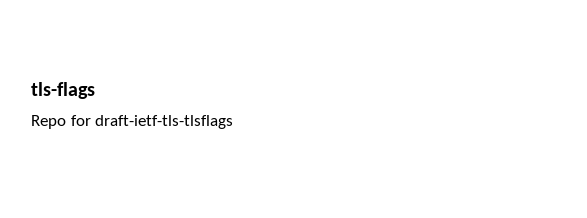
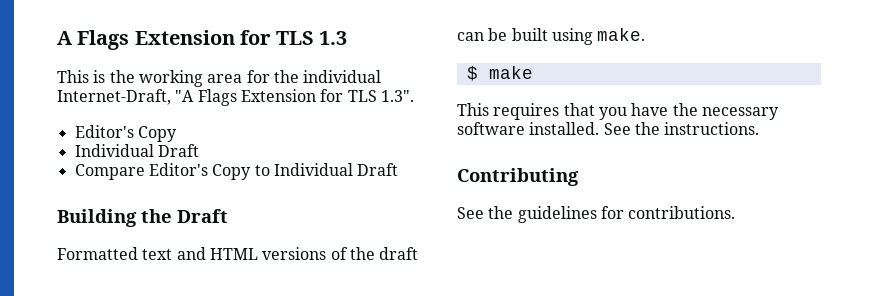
[31,82,95,99] [31,115,234,129] tls-flags // Repo for draft-ietf-tls-tlsflags -> [57,30,347,50] [57,70,382,87] [57,89,414,106] [74,125,177,142] [74,144,199,157] [74,163,399,180] [57,209,228,227] [57,247,419,260] [457,28,646,45] [466,66,533,81] [457,103,779,120] [457,122,760,135] [457,168,579,186] [457,206,736,223] A Flags Extension for TLS 1.3 // This is the working area for the individual Internet-Draft, "A Flags Extension for TLS 1.3". // Editor's Copy // Individual Draft // Compare Editor's Copy to Individual Draft // Building the Draft // Formatted text and HTML versions of the draft can be built using make. // $ make // This requires that you have the necessary software installed. See the instructions. // Contributing // See the guidelines for contributions.

